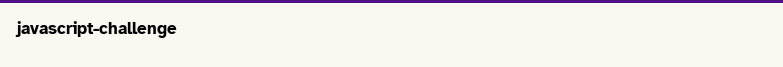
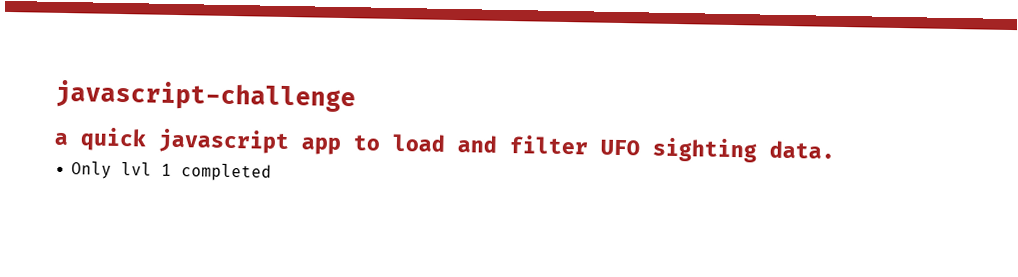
(177, 29) none -> [54,127,835,163] [71,161,273,182] // a quick javascript app to load and filter UFO sighting data. // Only lvl 1 completed

